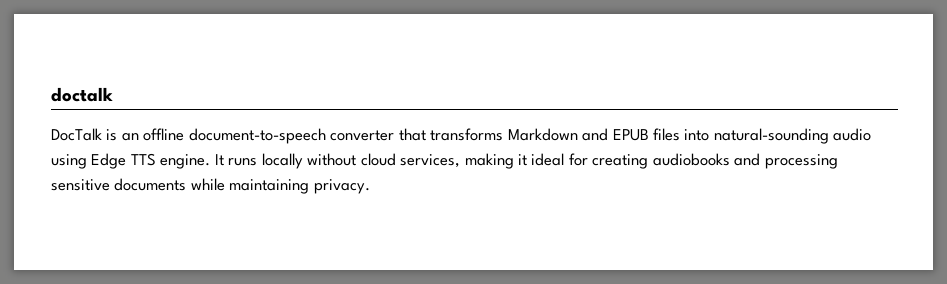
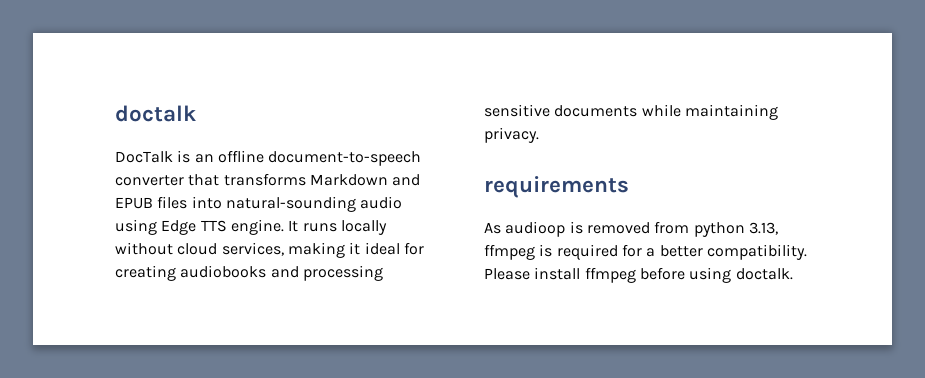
(370, 186) none -> [484,176,629,198] [484,221,778,237] [484,244,807,260] [484,267,793,283] // requirements // As audioop is removed from python 3.13, ffmpeg is required for a better compatibility. Please install ffmpeg before using doctalk.

